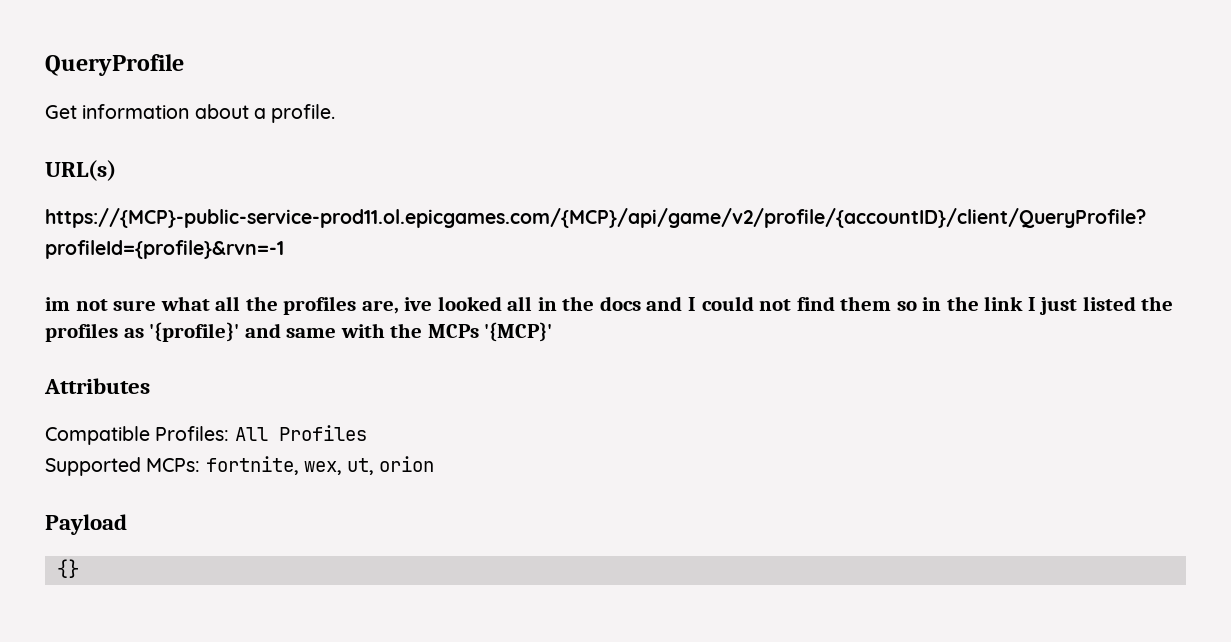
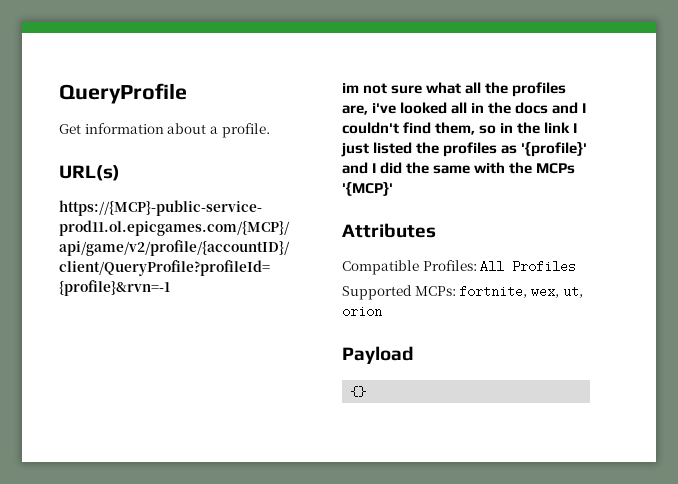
[404,297,433,311] ive -> [372,103,397,114] i've
[701,296,892,311] could not find them -> [342,122,476,135] couldn't find them,
(281, 330) none -> [372,162,430,174] I did the

